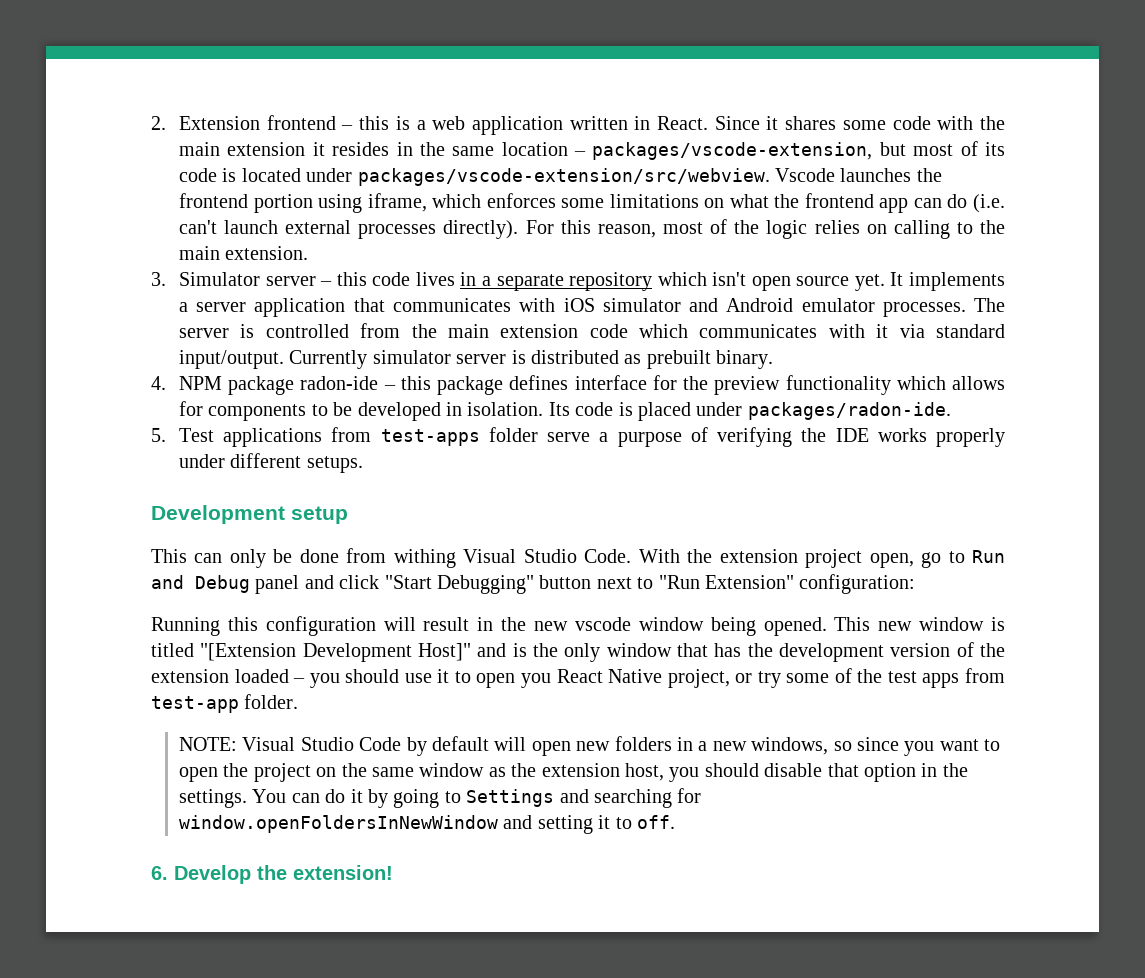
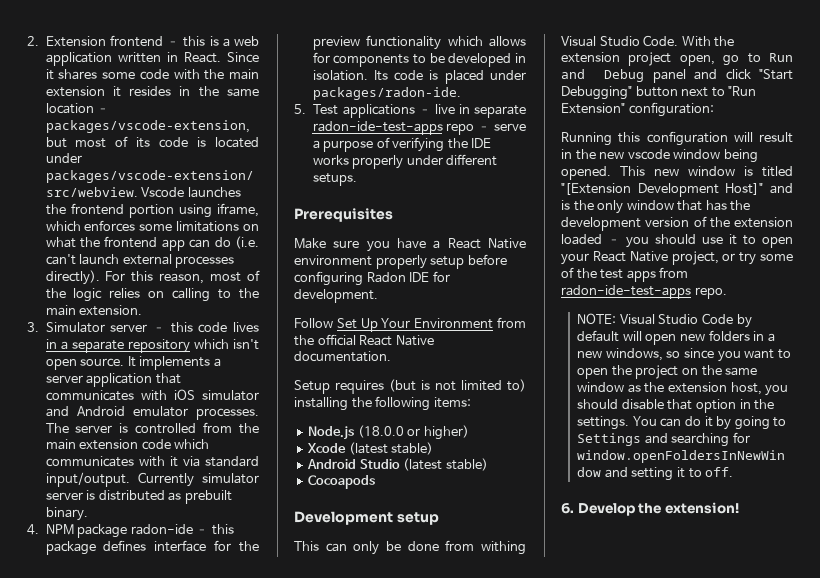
[796,274,885,291] source yet. -> [80,358,125,367] source.
[331,427,538,446] from test-apps folder -> [418,104,526,118] [312,121,491,135] – live in separate radon-ide-test-apps repo –
(363, 464) none -> [294,208,393,222] [294,238,526,252] [294,254,507,269] [294,271,450,286] [294,289,378,303] [294,317,526,332] [294,334,434,346] [294,351,391,362] [294,379,526,394] [294,396,471,411] [308,425,469,440] [307,442,434,455] [307,458,488,471] [308,475,376,489] // Prerequisites // Make sure you have a React Native environment properly setup before configuring Radon IDE for development. // Follow Set Up Your Environment from the official React Native documentation. // Setup requires (but is not limited to) installing the following items: // Node.js (18.0.0 or higher) // Xcode (latest stable) // Android Studio (latest stable) // Cocoapods
[520,673,551,688] you -> [561,253,589,265] your
[151,694,299,713] test-app folder. -> [561,285,727,299] radon-ide-test-apps repo.

